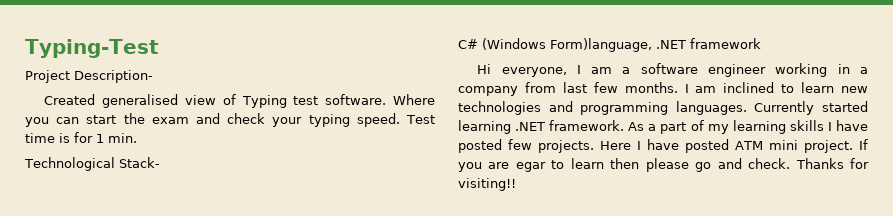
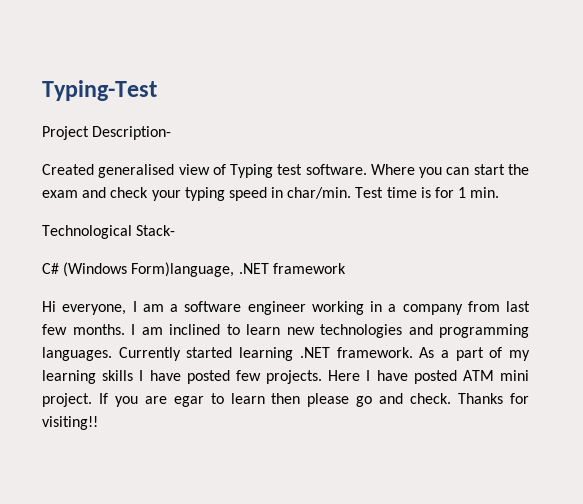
[356,113,400,127] speed. -> [228,187,352,201] speed in char/min.

